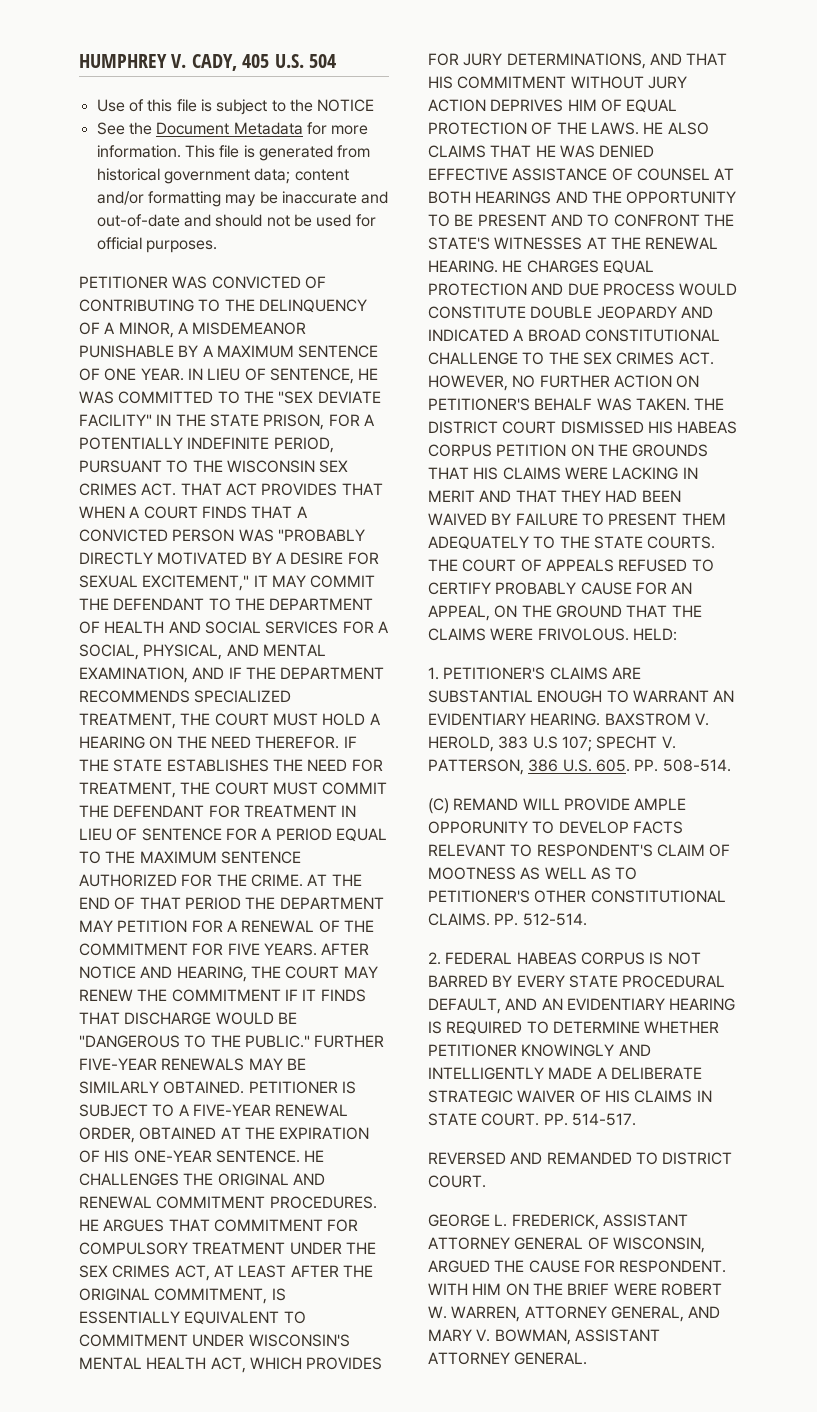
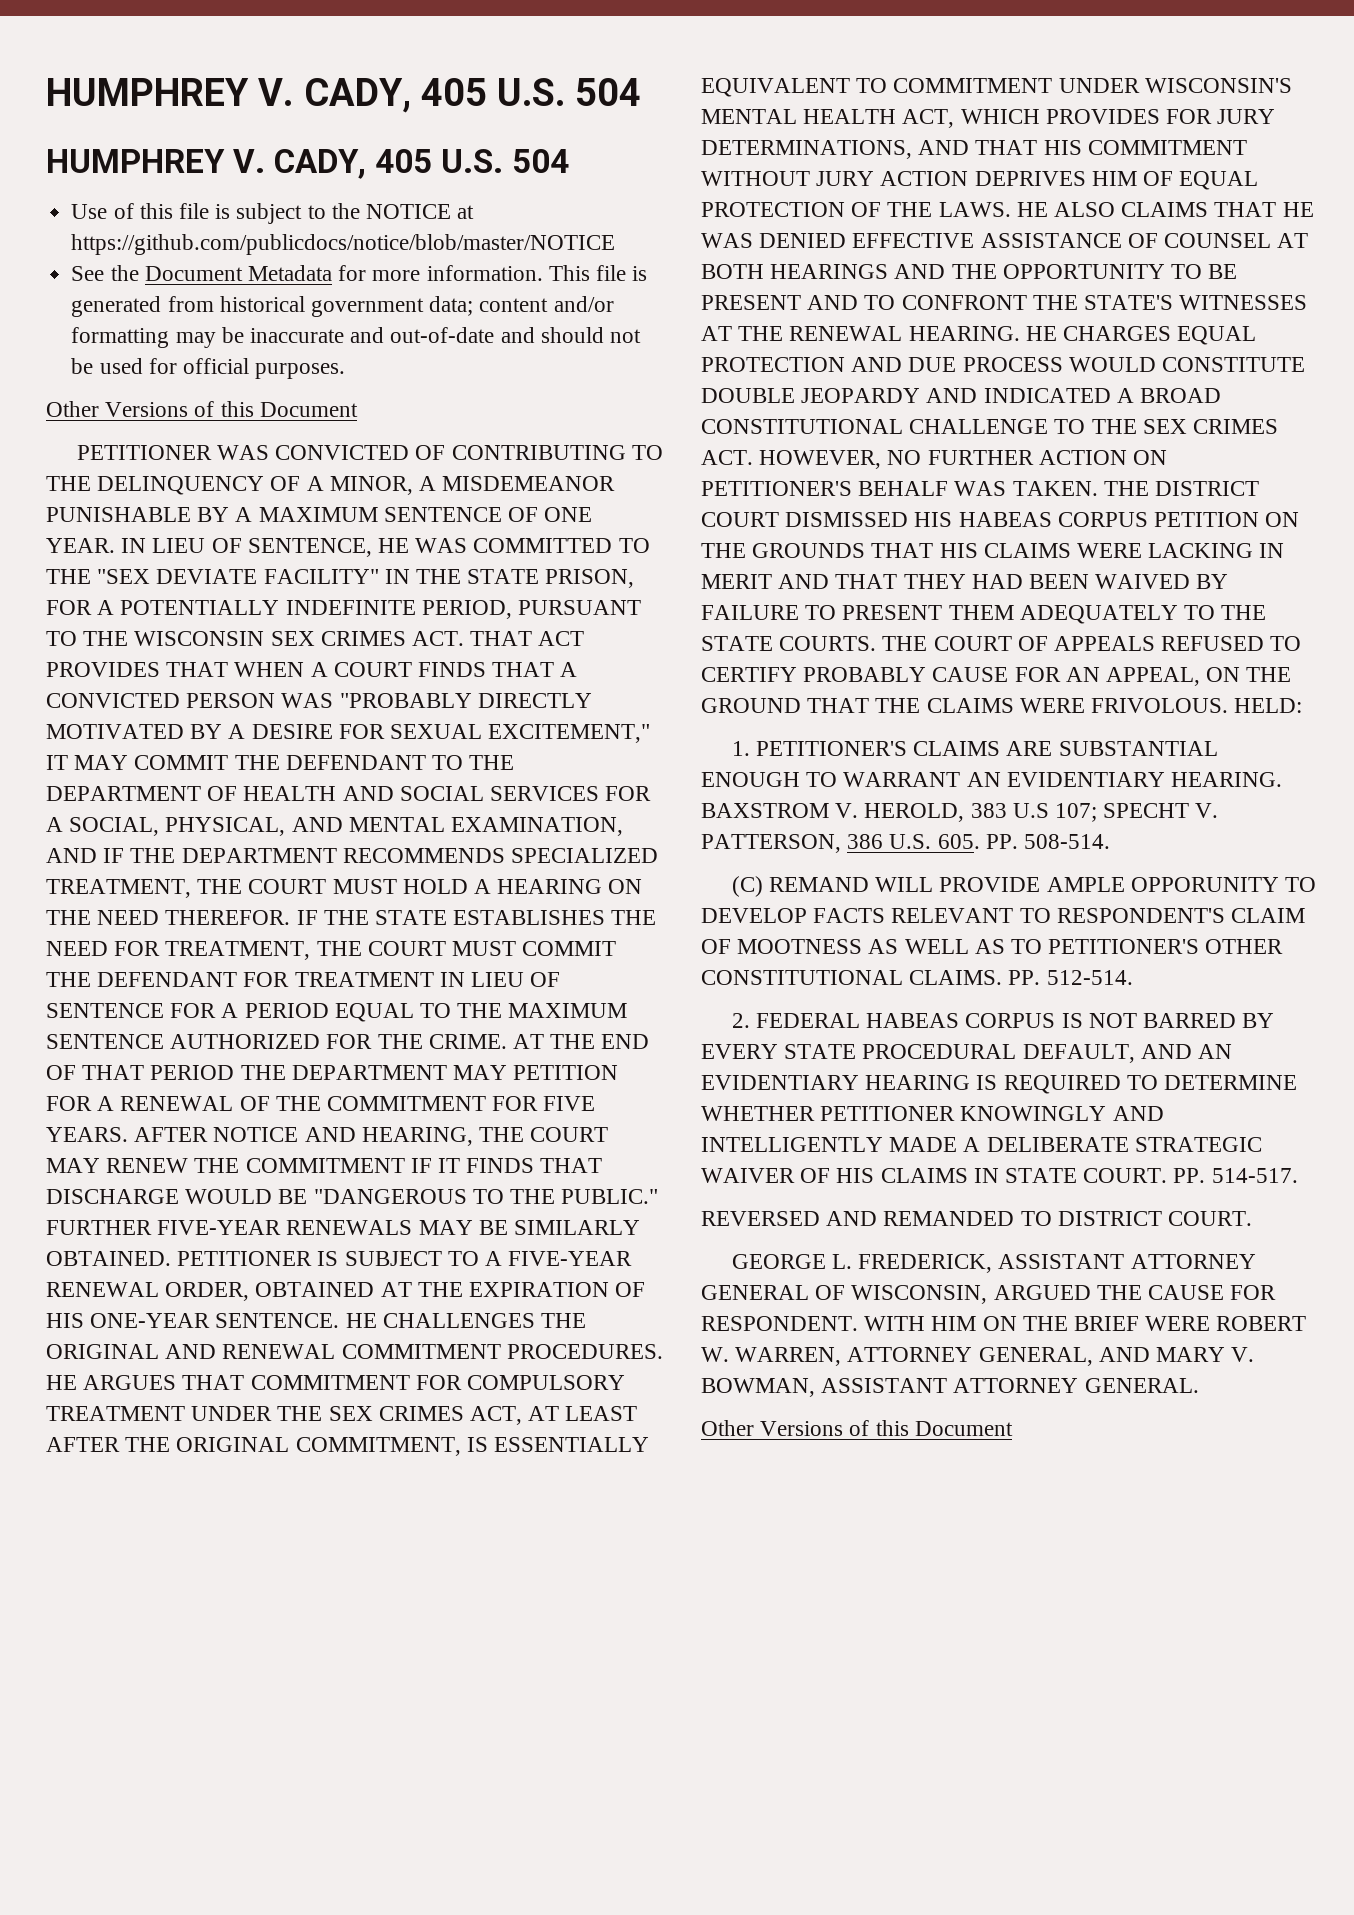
[79,54,336,71] HUMPHREY V. CADY, 405 U.S. 504 -> [46,78,642,113] [46,149,569,179] HUMPHREY V. CADY, 405 U.S. 504 // HUMPHREY V. CADY, 405 U.S. 504
(375, 105) none -> [457,205,475,219] [71,234,616,255] at https://github.com/publicdocs/notice/blob/master/NOTICE
(217, 246) none -> [46,401,358,417] // Other Versions of this Document
(588, 1358) none -> [701,1420,1013,1436] // Other Versions of this Document

